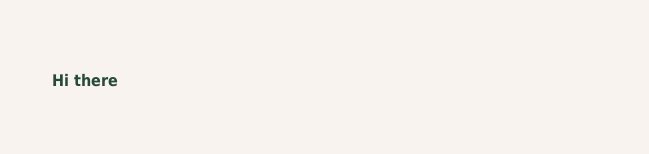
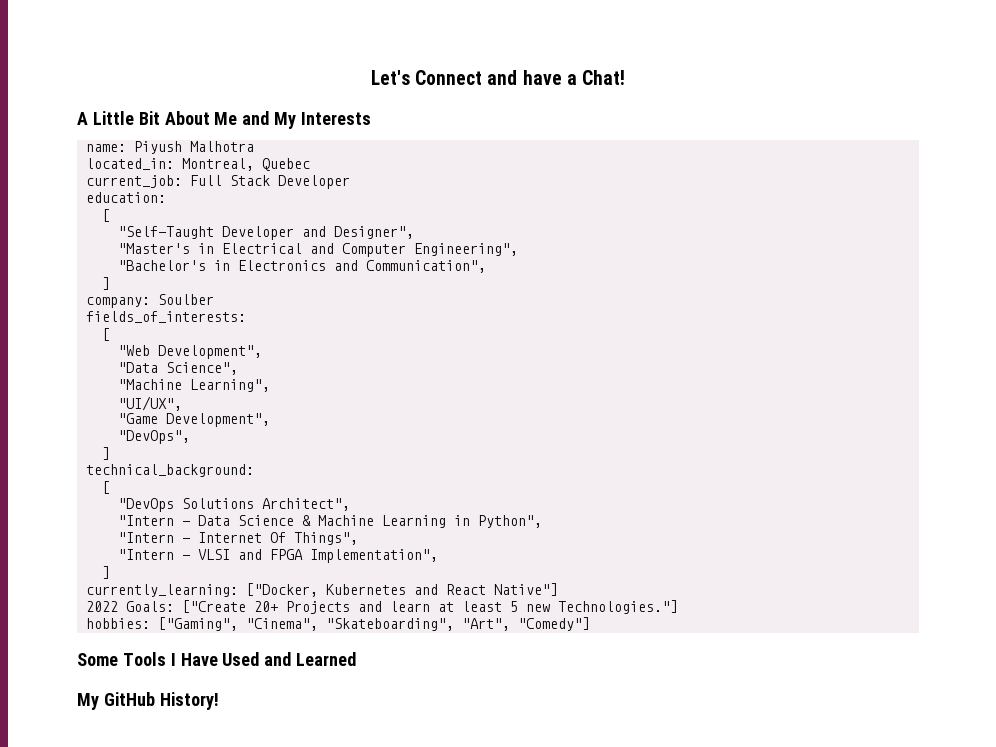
[52,73,118,87] Hi there -> [370,70,626,85] [77,111,372,129] [86,141,255,154] [86,158,311,171] [86,175,351,189] [86,192,167,203] [102,209,111,222] [118,226,415,240] [118,243,519,257] [118,260,487,273] [102,277,111,290] [86,294,215,308] [86,311,247,323] [102,328,111,341] [118,345,263,359] [118,362,239,375] [118,379,271,392] [118,396,183,411] [118,413,271,427] [118,430,191,444] [102,447,111,460] [86,464,255,477] [102,481,111,494] [118,498,351,512] [118,515,543,528] [118,532,359,545] [118,549,439,563] [102,566,111,579] [86,583,559,597] [86,600,679,614] [86,617,591,631] [77,652,357,666] [77,692,219,710] Let's Connect and have a Chat! // A Little Bit About Me and My Interests // name: Piyush Malhotra // located_in: Montreal, Quebec // current_job: Full Stack Developer // education: // [ // "Self-Taught Developer and Designer", // "Master's in Electrical and Computer Engineering", // "Bachelor's in Electronics and Communication", // ] // company: Soulber // fields_of_interests: // [ // "Web Development", // "Data Science", // "Machine Learning", // "UI/UX", // "Game Development", // "DevOps", // ] // technical_background: // [ // "DevOps Solutions Architect", // "Intern - Data Science & Machine Learning in Python", // "Intern - Internet Of Things", // "Intern - VLSI and FPGA Implementation", // ] // currently_learning: ["Docker, Kubernetes and React Native"] // 2022 Goals: ["Create 20+ Projects and learn at least 5 new Technologies."] // hobbies: ["Gaming", "Cinema", "Skateboarding", "Art", "Comedy"] // Some Tools I Have Used and Learned // My GitHub History!

